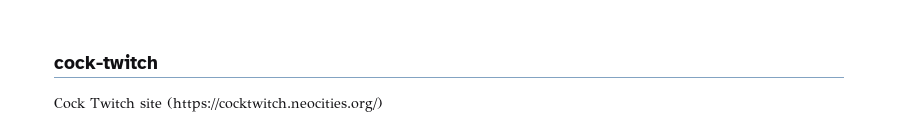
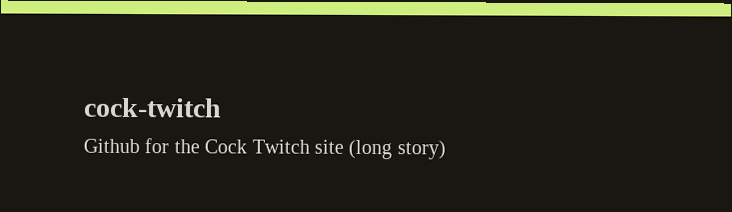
(158, 61) none -> [83,138,200,154] Github for the
[166,97,383,112] (https://cocktwitch.neocities.org/) -> [348,139,446,160] (long story)

